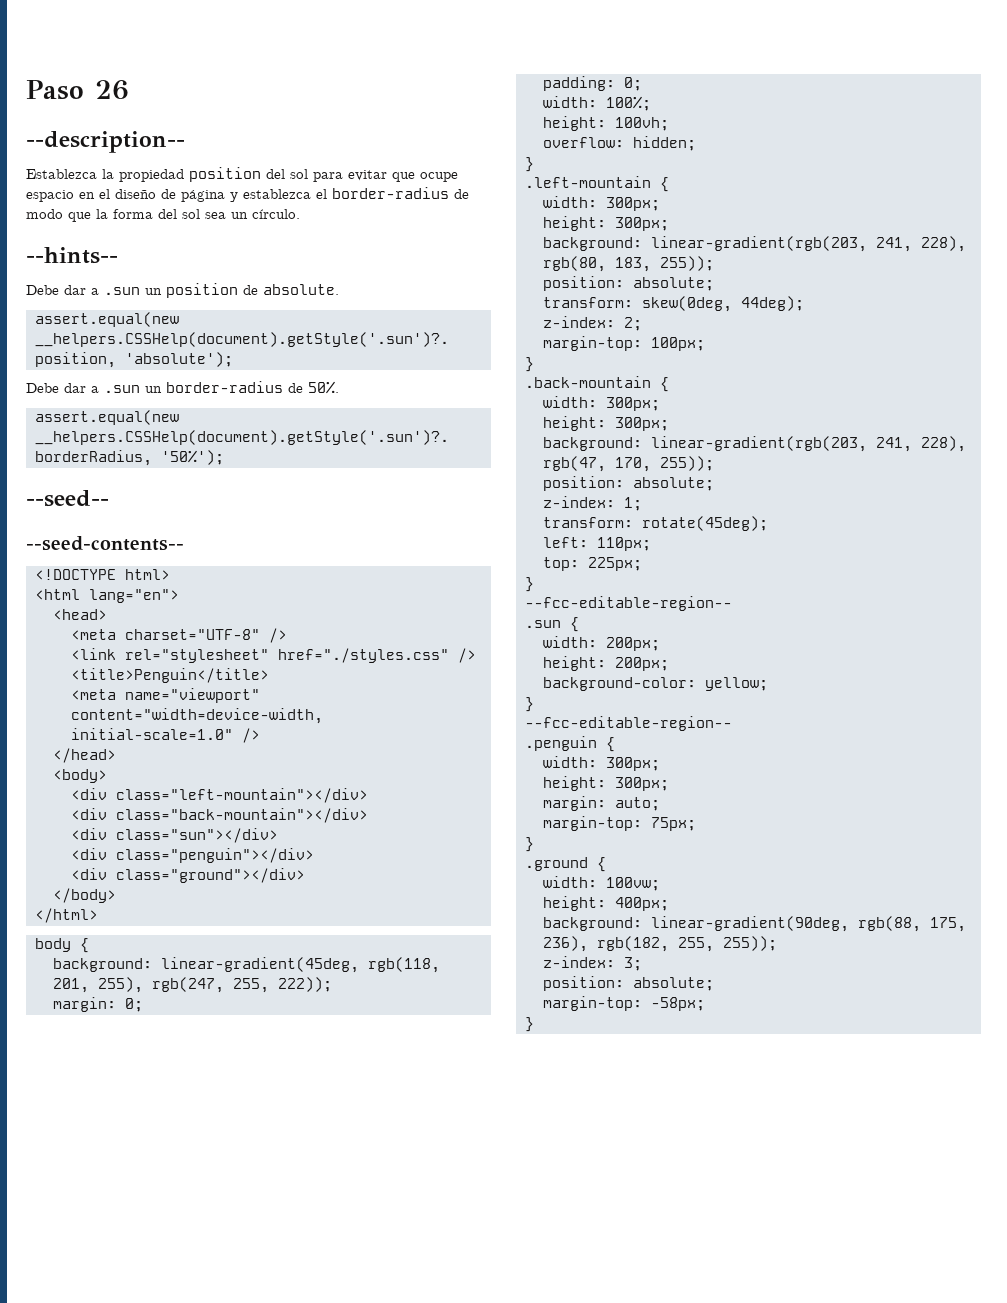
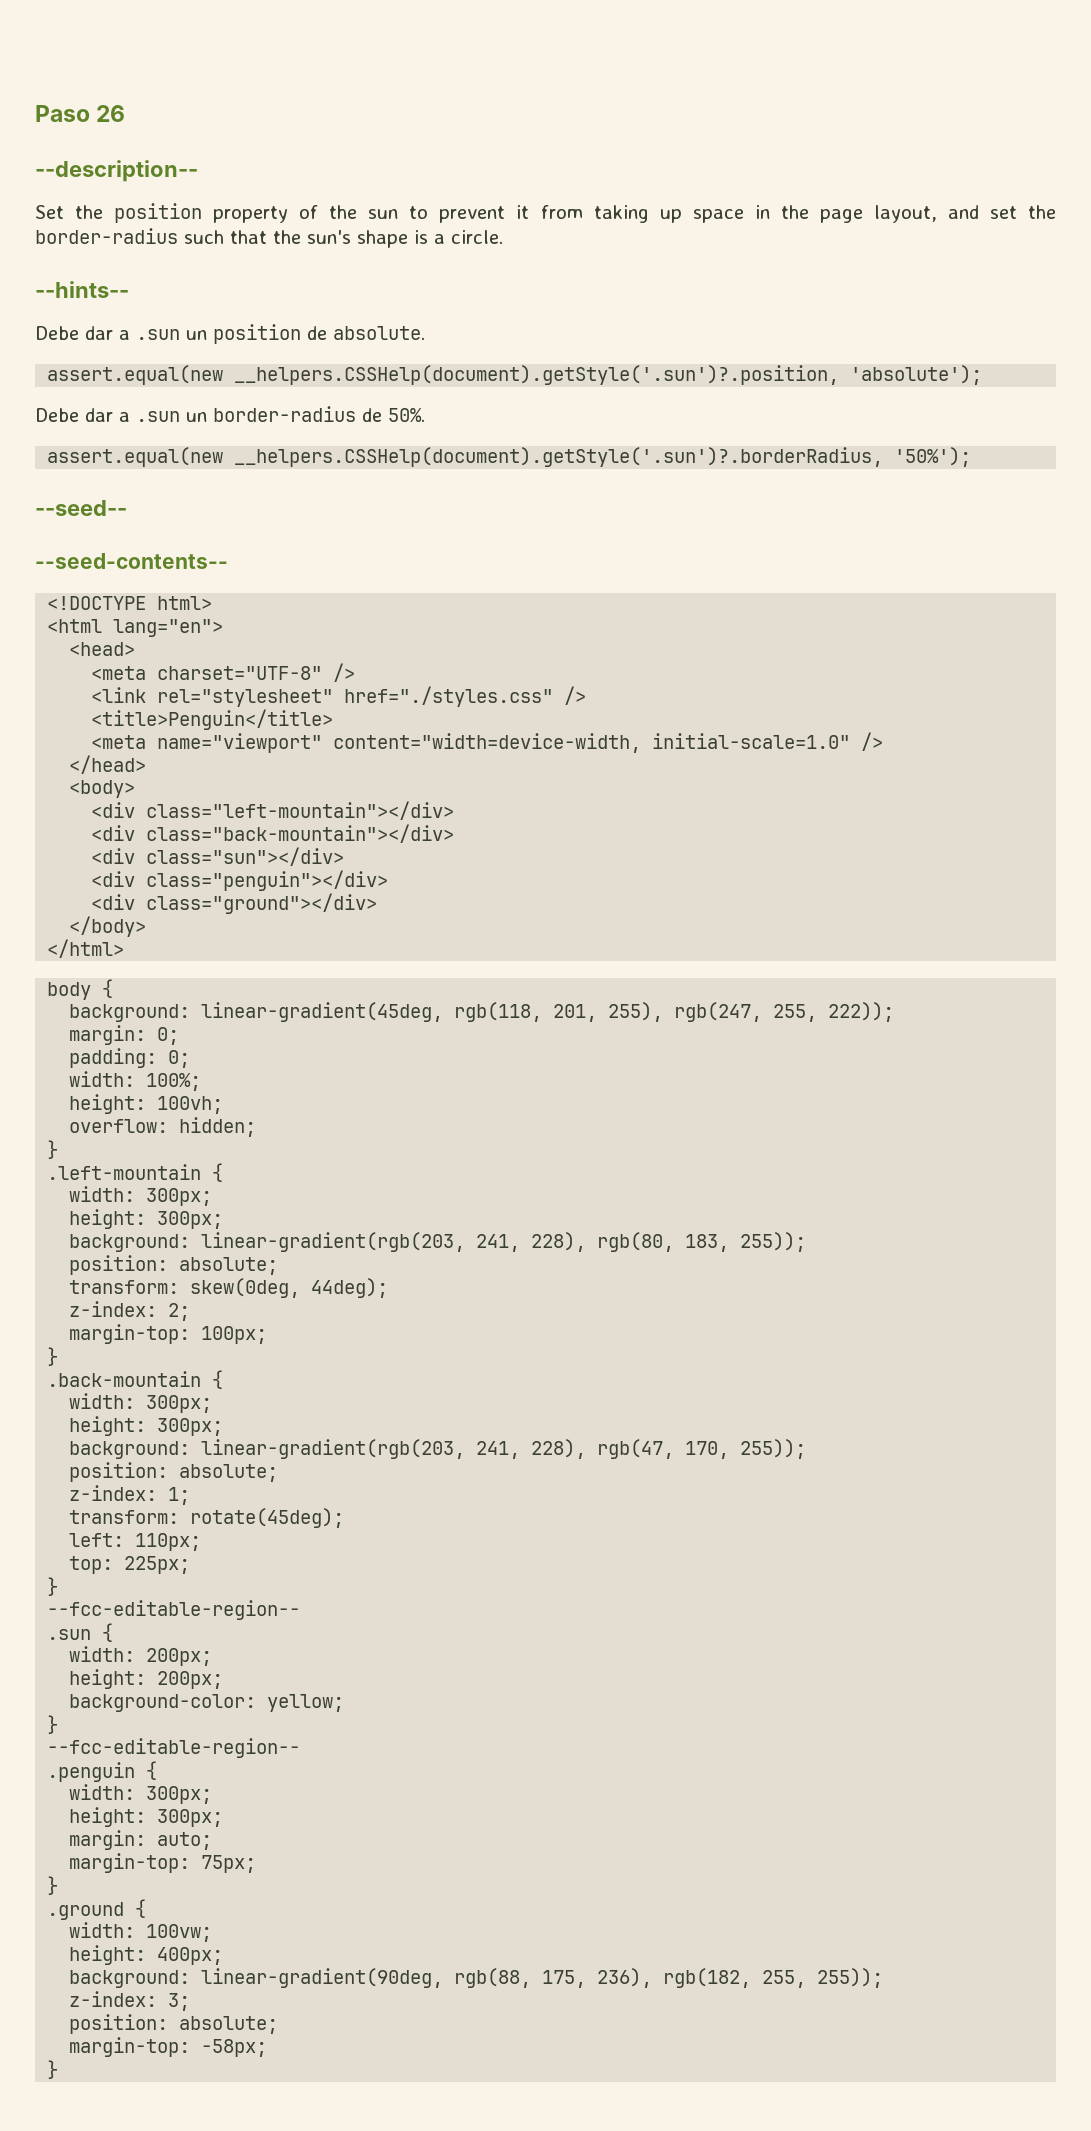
[26,167,458,182] [26,187,469,202] [26,209,300,222] Establezca la propiedad position del sol para evitar que ocupe espacio en el diseño de página y establezca el border-radius de modo que la forma del sol sea un círculo. -> [35,203,1056,223] [35,228,503,248] Set the position property of the sun to prevent it from taking up space in the page layout, and set the border-radius such that the sun's shape is a circle.

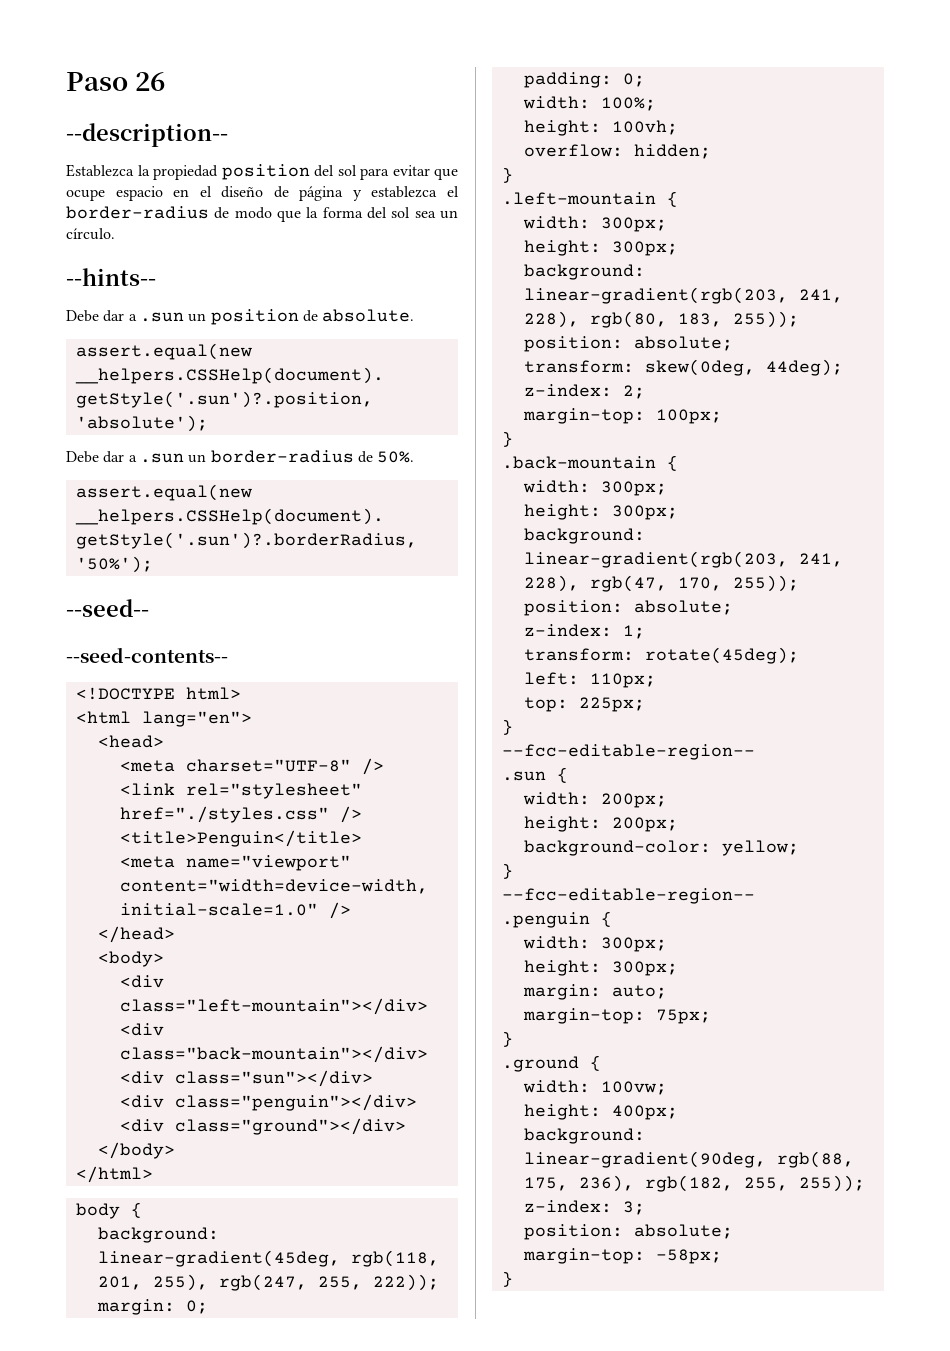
[35,203,1056,223] [35,228,503,248] Set the position property of the sun to prevent it from taking up space in the page layout, and set the border-radius such that the sun's shape is a circle. -> [66,164,458,180] [66,186,459,201] [66,206,458,222] [66,228,115,240] Establezca la propiedad position del sol para evitar que ocupe espacio en el diseño de página y establezca el border-radius de modo que la forma del sol sea un círculo.

